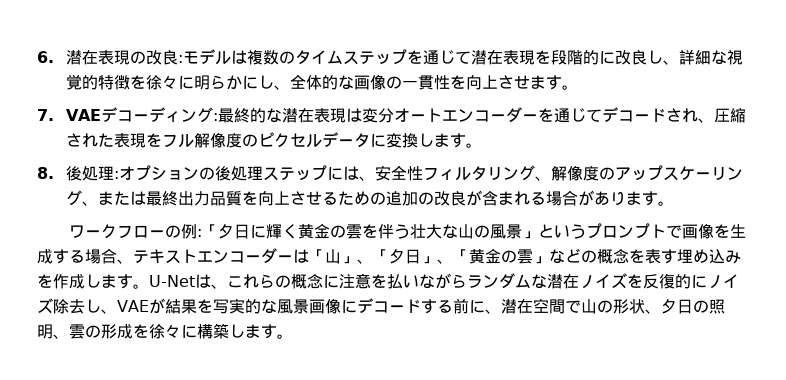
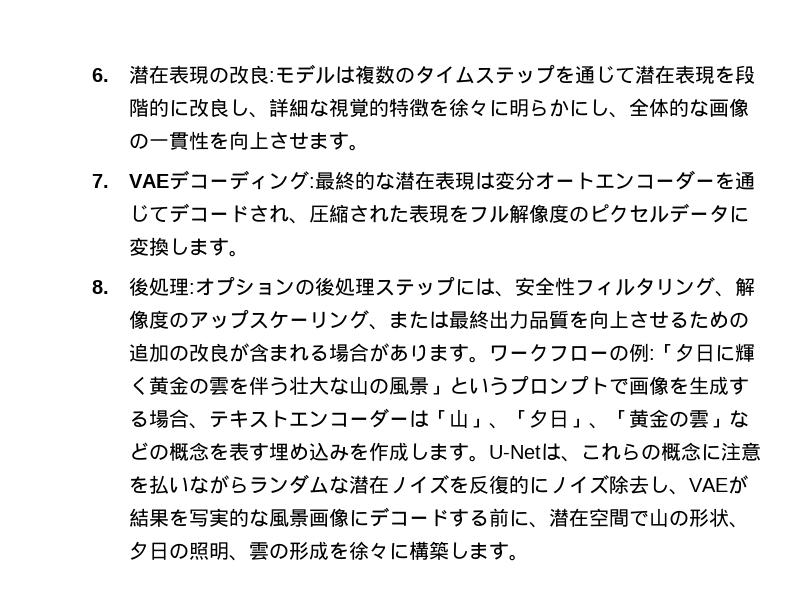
(675, 203) // -> (489, 359) none

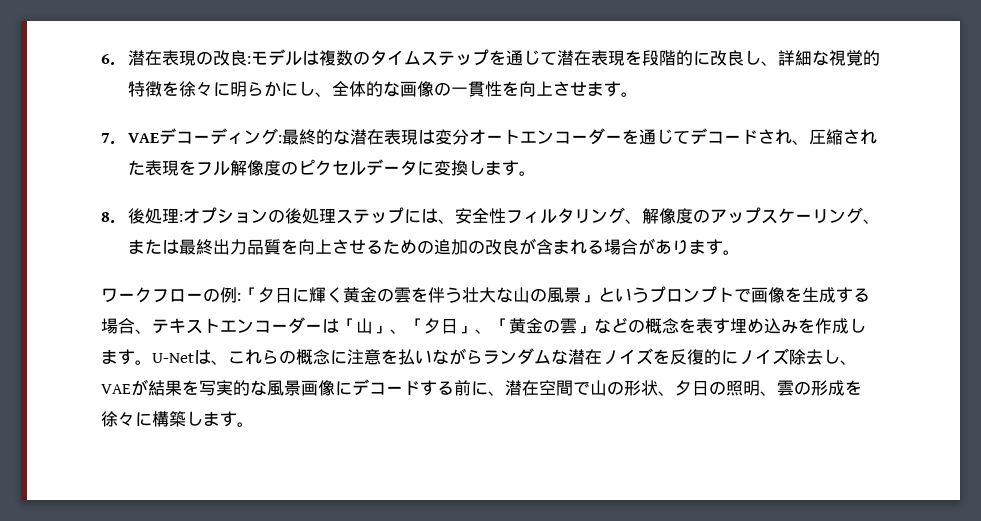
(489, 359) none -> (740, 252) //

